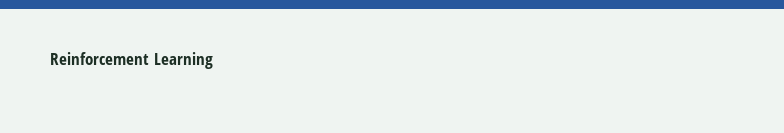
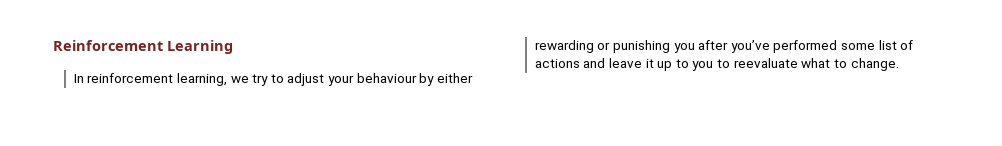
(213, 60) none -> [73,73,474,86] [534,40,914,53] [534,58,899,71] // In reinforcement learning, we try to adjust your behaviour by either rewarding or punishing you after you’ve performed some list of actions and leave it up to you to reevaluate what to change.

